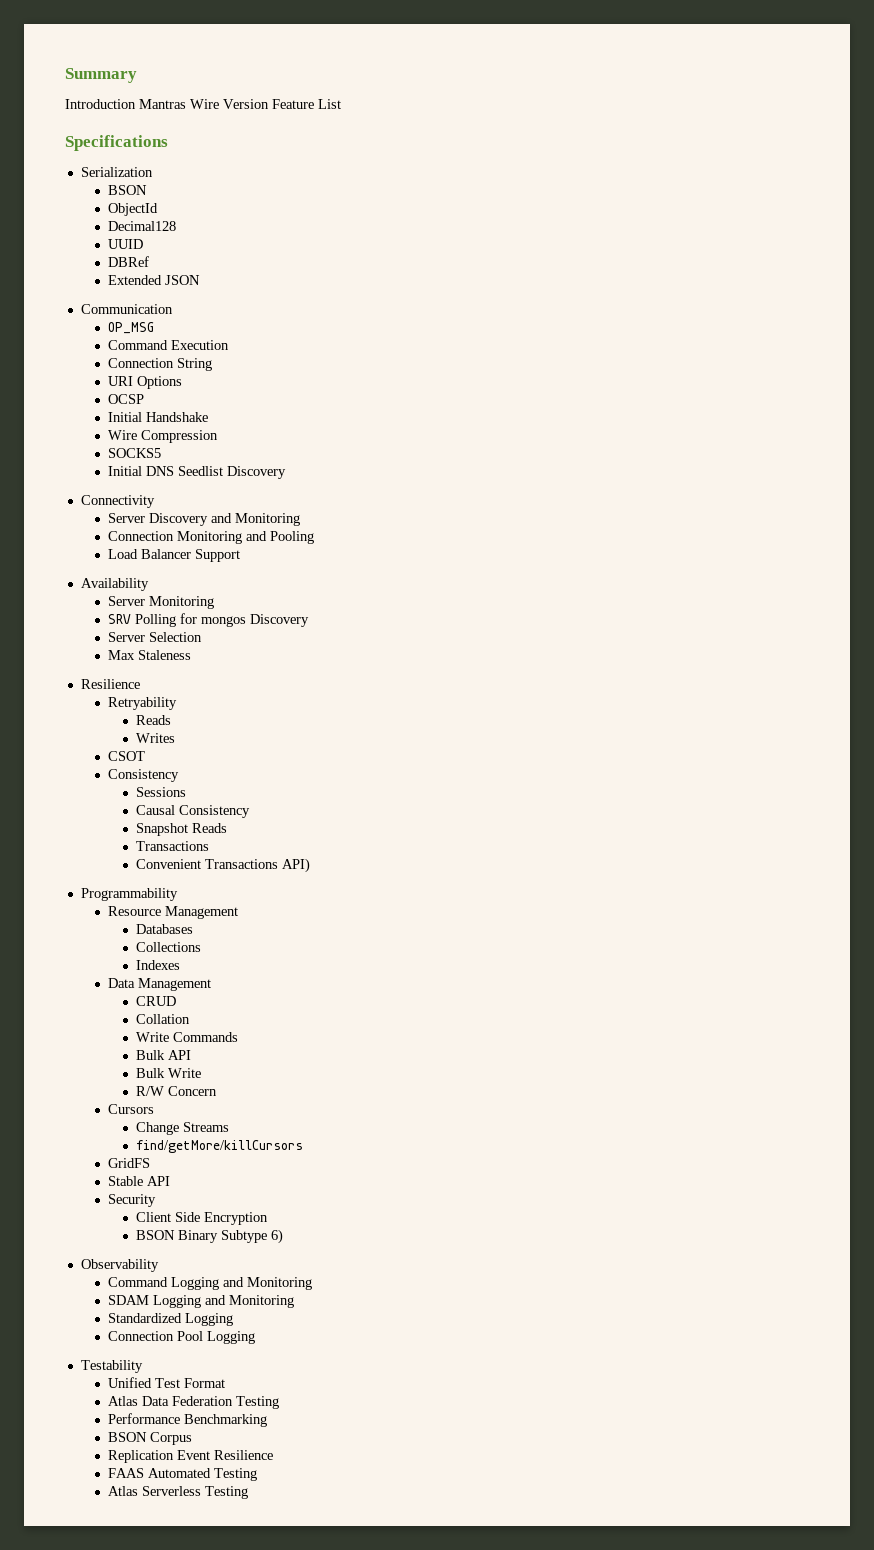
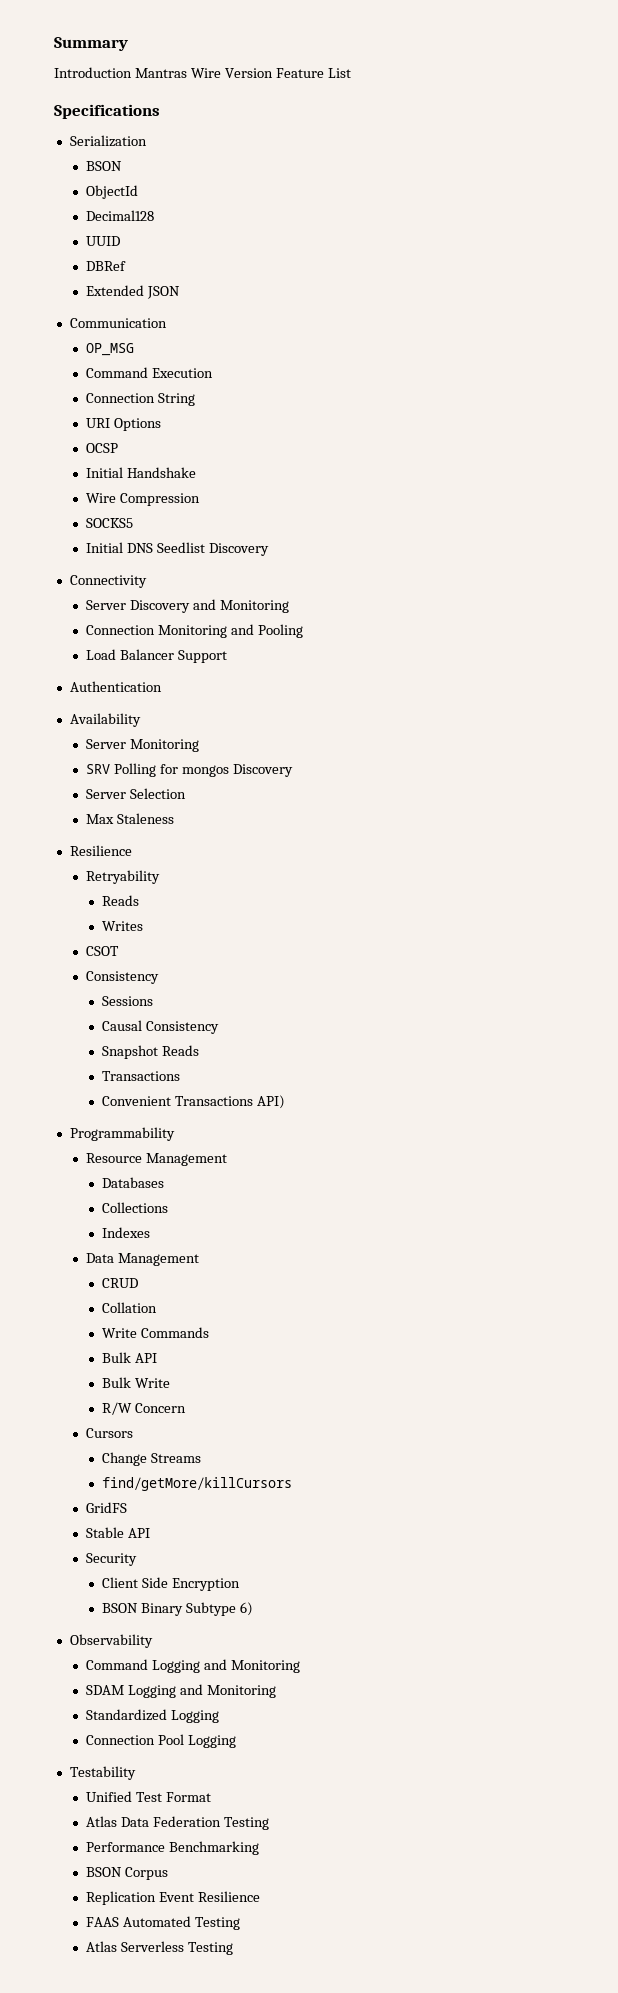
(241, 555) none -> [69,681,162,692] // Authentication

